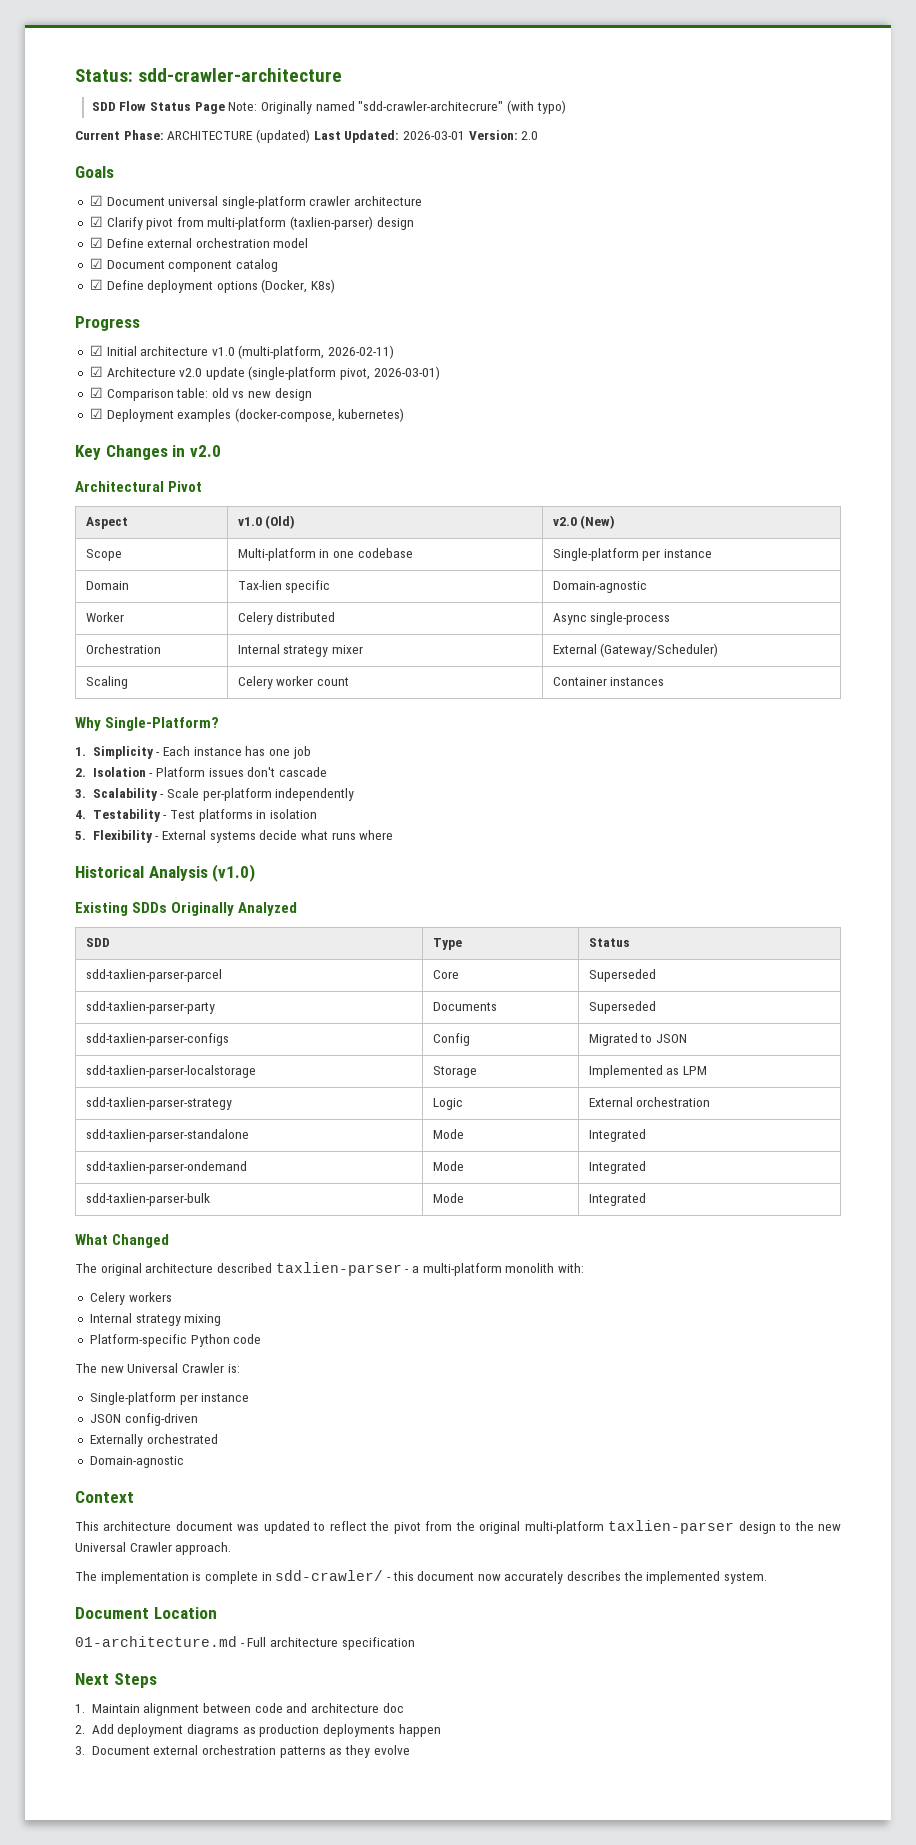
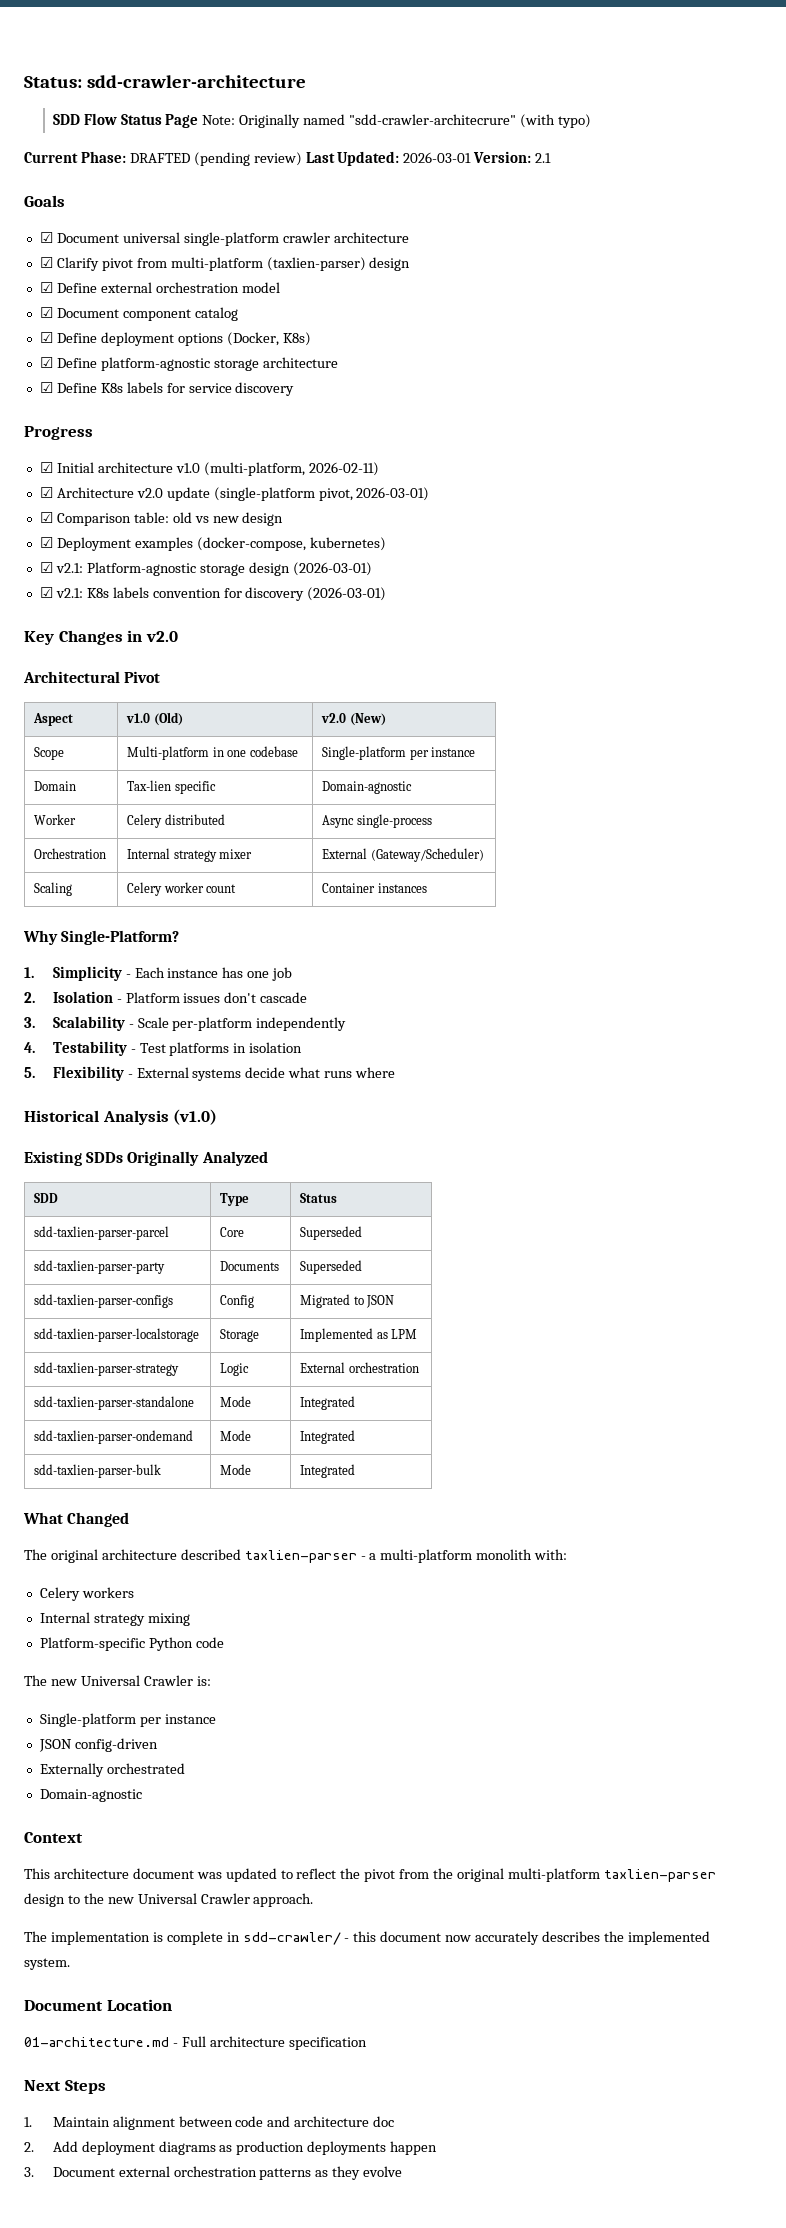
[167,129,310,143] ARCHITECTURE (updated) -> [129,152,302,166] DRAFTED (pending review)
[521,131,539,140] 2.0 -> [535,153,552,163] 2.1
(336, 286) none -> [39,357,338,371] [39,382,295,396] // ☑ Define platform-agnostic storage architecture // ☑ Define K8s labels for service discovery
(405, 415) none -> [39,562,372,576] [39,587,387,601] // ☑ v2.1: Platform-agnostic storage design (2026-03-01) // ☑ v2.1: K8s labels convention for discovery (2026-03-01)

